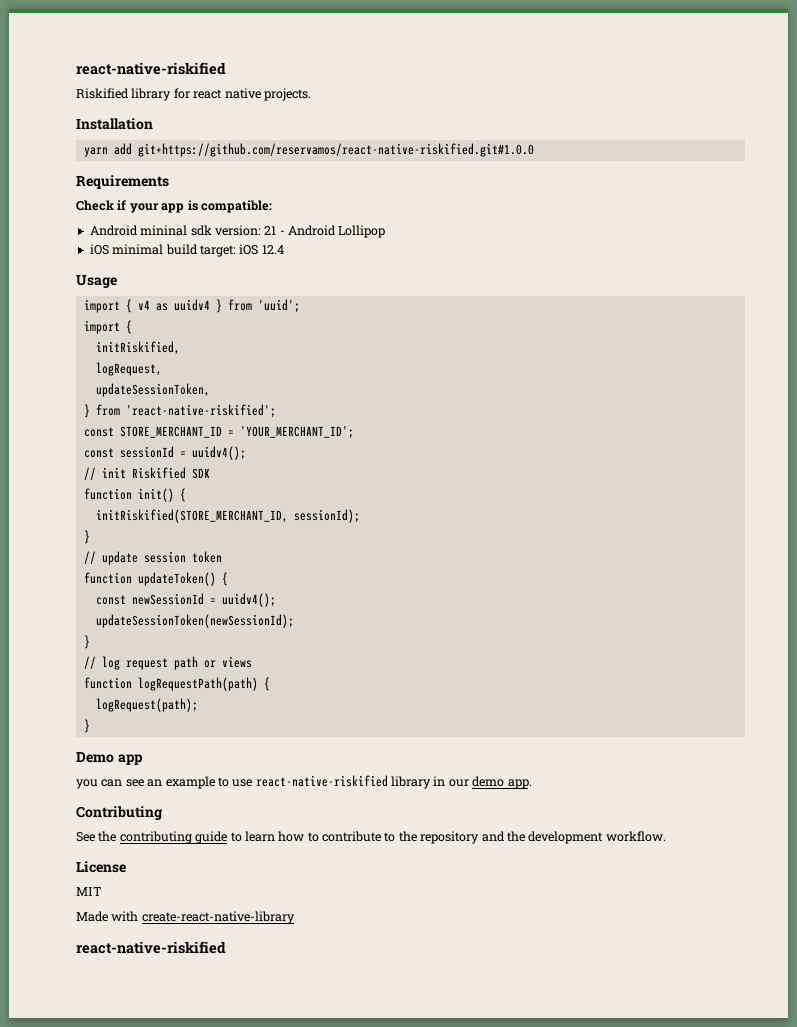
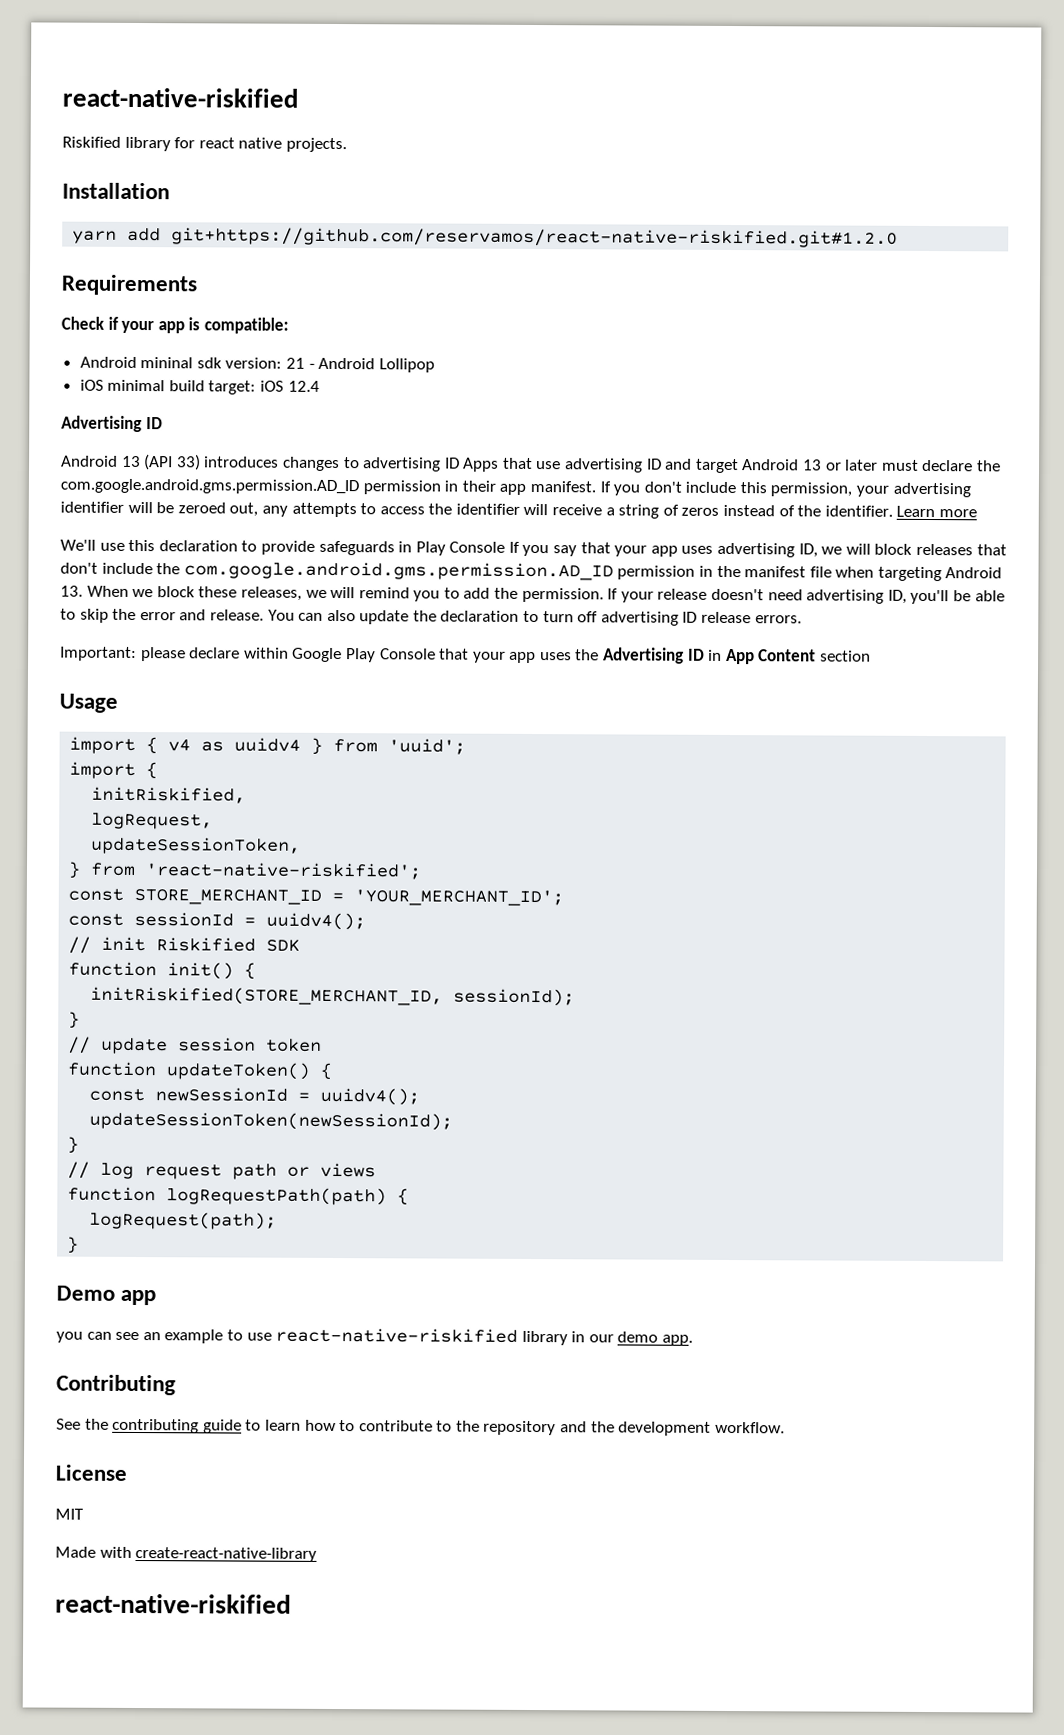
[137,143,534,157] git+https://github.com/reservamos/react-native-riskified.git#1.0.0 -> [171,227,899,248] git+https://github.com/reservamos/react-native-riskified.git#1.2.0
(284, 249) none -> [61,415,163,433] [61,454,1001,474] [60,478,971,498] [60,501,977,519] [60,539,1007,558] [60,561,1003,582] [60,585,1005,605] [60,608,802,626] [60,646,872,665] // Advertising ID // Android 13 (API 33) introduces changes to advertising ID Apps that use advertising ID and target Android 13 or later must declare the com.google.android.gms.permission.AD_ID permission in their app manifest. If you don't include this permission, your advertising identifier will be zeroed out, any attempts to access the identifier will receive a string of zeros instead of the identifier. Learn more // We'll use this declaration to provide safeguards in Play Console If you say that your app uses advertising ID, we will block releases that don't include the com.google.android.gms.permission.AD_ID permission in the manifest file when targeting Android 13. When we block these releases, we will remind you to add the permission. If your release doesn't need advertising ID, you'll be able to skip the error and release. You can also update the declaration to turn off advertising ID release errors. // Important: please declare within Google Play Console that your app uses the Advertising ID in App Content section

